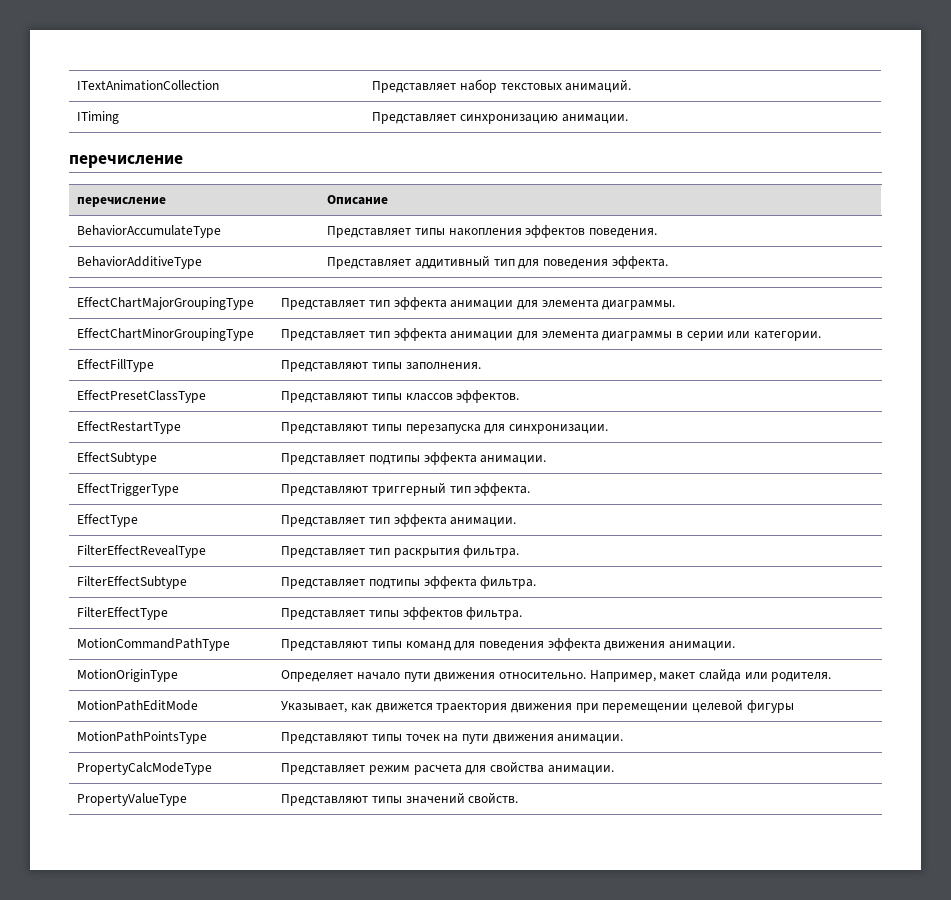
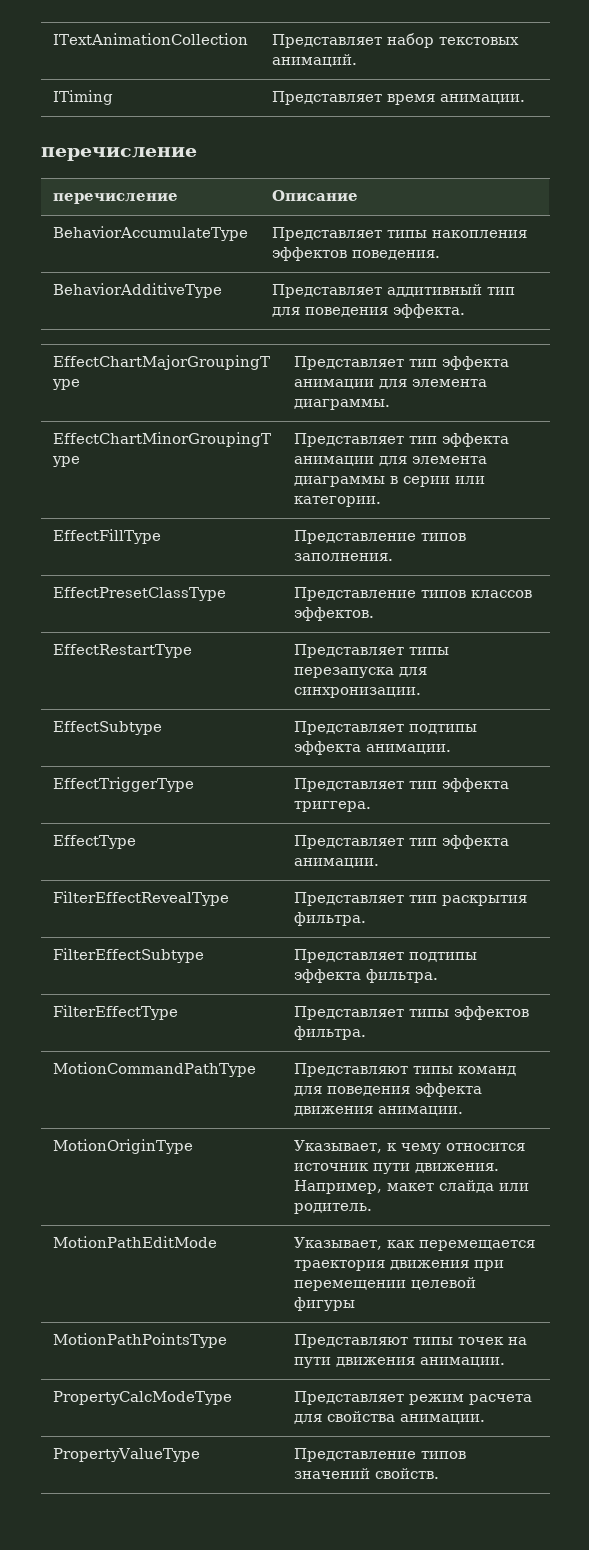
[460,114,559,124] синхронизацию -> [386,94,435,105] время
[281,360,403,372] Представляют типы -> [293,530,466,544] Представление типов
[281,391,403,403] Представляют типы -> [293,587,466,601] Представление типов
[281,422,369,434] Представляют -> [293,644,404,658] Представляет
[281,482,531,496] Представляют триггерный тип эффекта. -> [293,778,509,792] [293,801,371,812] Представляет тип эффекта триггера.
[281,670,586,682] Определяет начало пути движения относительно. -> [293,1140,525,1154] [293,1163,499,1174] Указывает, к чему относится источник пути движения.
[771,672,832,682] родителя. -> [293,1203,372,1214] родитель.
[375,703,433,713] движется -> [418,1240,535,1251] перемещается
[281,794,403,806] Представляют типы -> [293,1448,466,1462] Представление типов

